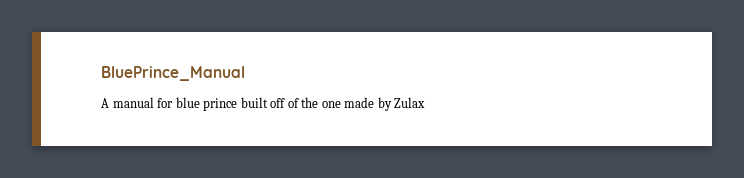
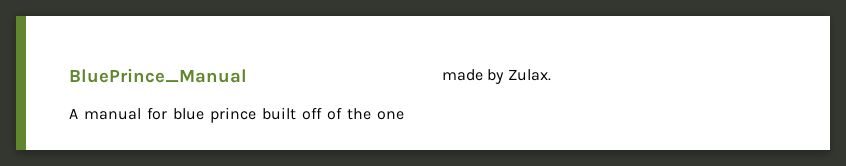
[394,97,426,108] Zulax -> [507,69,551,81] Zulax.

